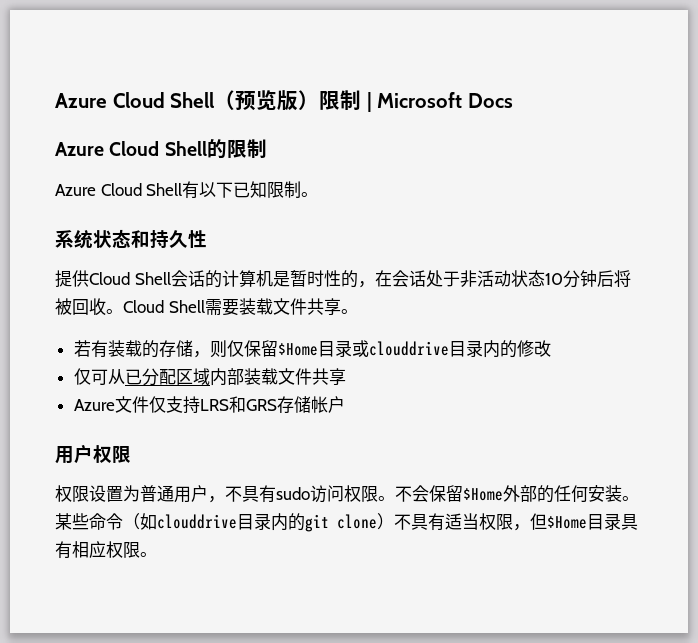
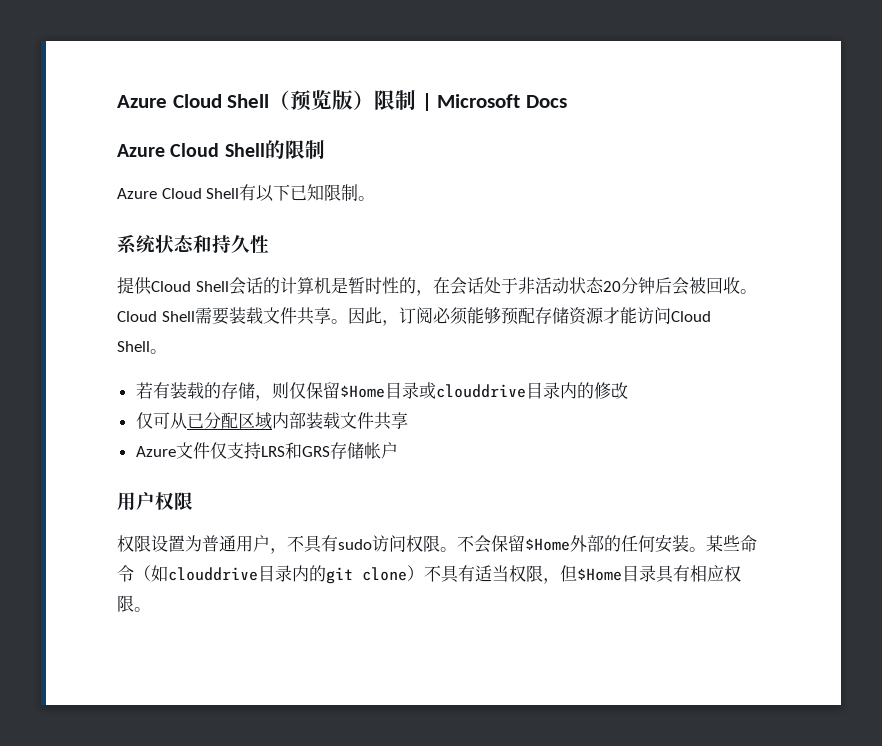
[544,270,631,288] 10分钟后将 -> [602,277,689,295] 20分钟后会
(358, 311) none -> [347,307,711,326] [117,341,167,354] 因此，订阅必须能够预配存储资源才能访问Cloud Shell。

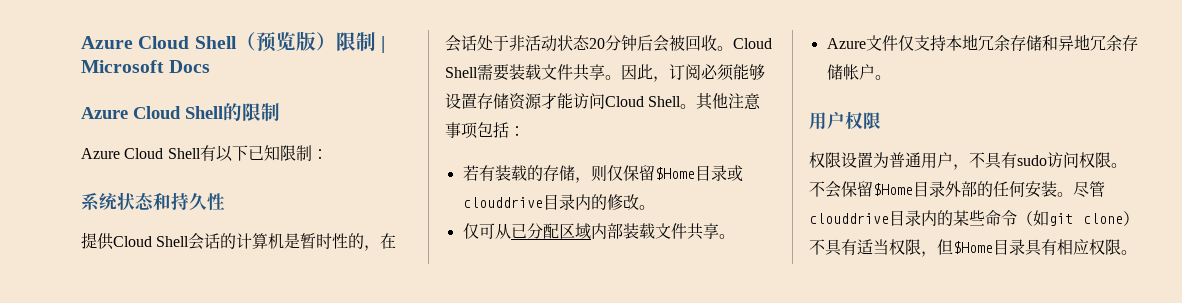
[358,196,376,201] 。 -> [311,149,328,159] ：
[500,307,535,325] 预配 -> [445,93,477,109] 设置
(167, 351) none -> [696,93,762,110] [445,122,525,139] 其他注意事项包括：
(628, 390) none -> [638,205,655,210] 。
(408, 420) none -> [718,234,735,239] 。
[260,442,330,459] LRS和GRS -> [945,34,1122,51] 本地冗余存储和异地冗余
(398, 450) none -> [874,75,891,80] 。
(570, 544) none -> [913,181,945,197] 目录
[706,535,757,552] [117,565,326,582] 某些命令（如clouddrive目录内的 -> [1073,181,1105,198] [809,210,1049,226] 尽管clouddrive目录内的某些命令（如

